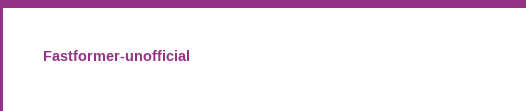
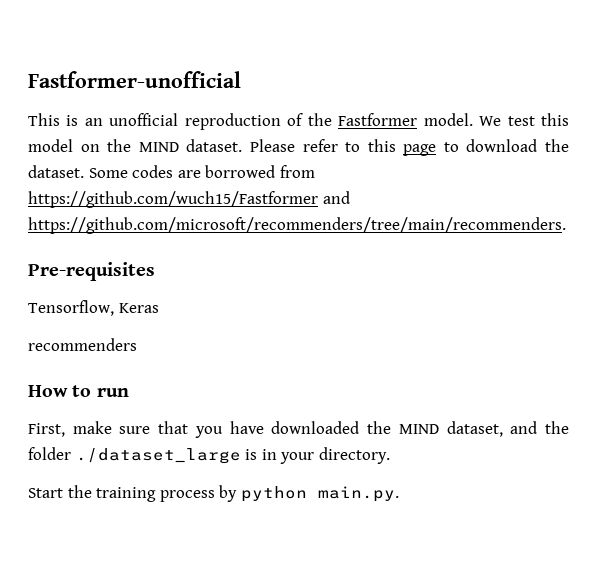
(190, 55) none -> [28,113,569,130] [28,139,569,156] [28,165,315,178] [28,191,350,208] [28,217,566,234] [28,262,155,281] [28,300,159,316] [28,338,137,351] [28,385,129,397] [28,421,569,438] [28,447,390,464] [28,485,399,502] // This is an unofficial reproduction of the Fastformer model. We test this model on the MIND dataset. Please refer to this page to download the dataset. Some codes are borrowed from https://github.com/wuch15/Fastformer and https://github.com/microsoft/recommenders/tree/main/recommenders. // Pre-requisites // Tensorflow, Keras // recommenders // How to run // First, make sure that you have downloaded the MIND dataset, and the folder ./dataset_large is in your directory. // Start the training process by python main.py.

